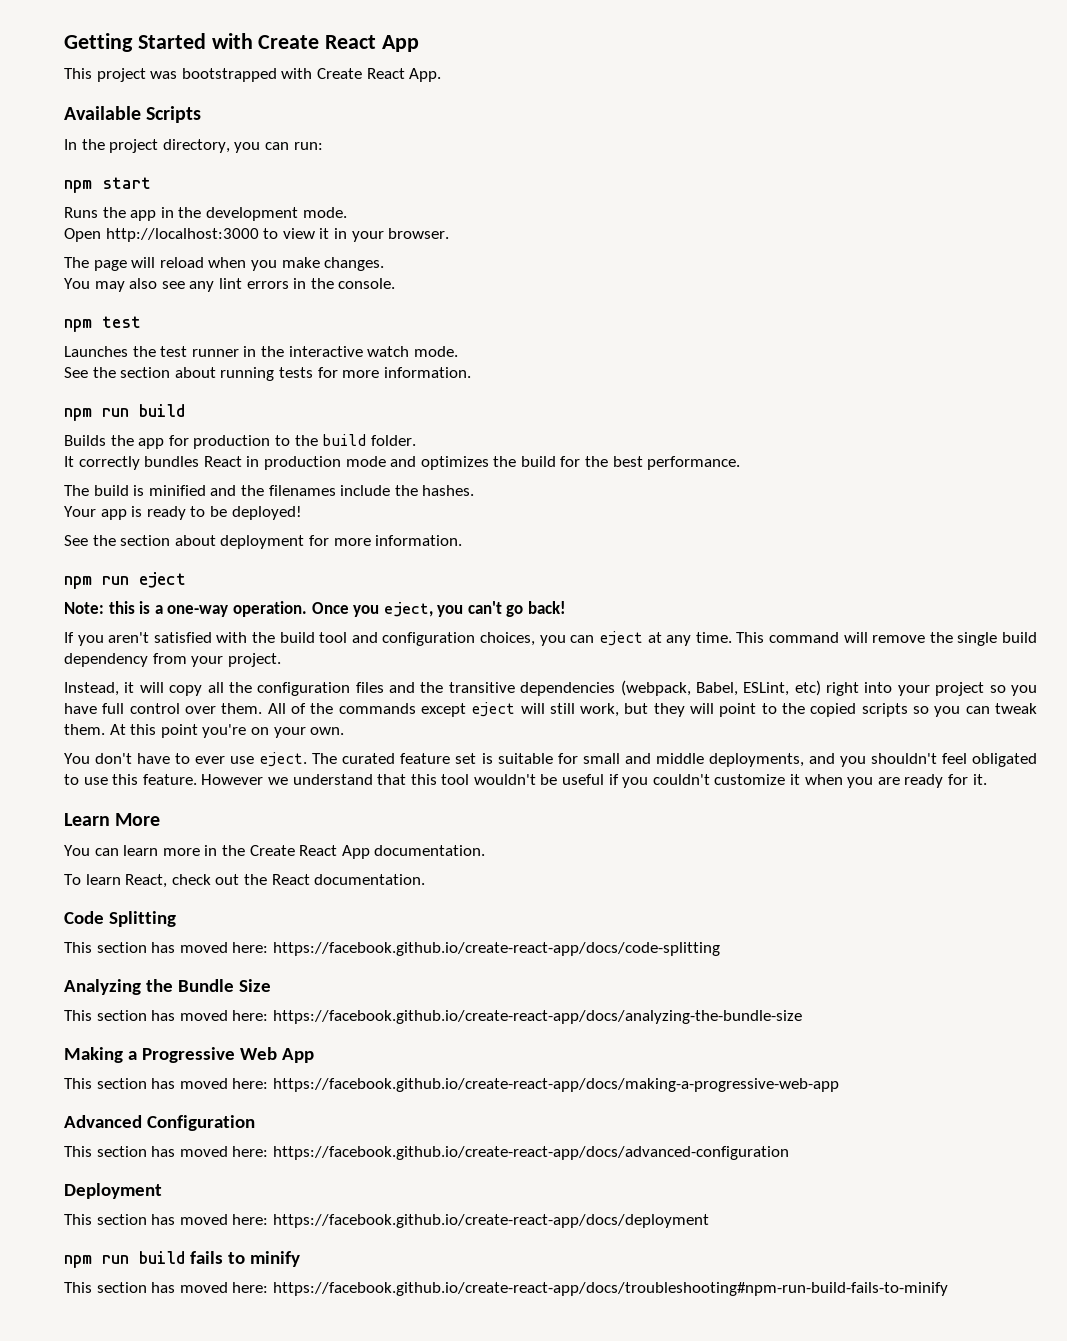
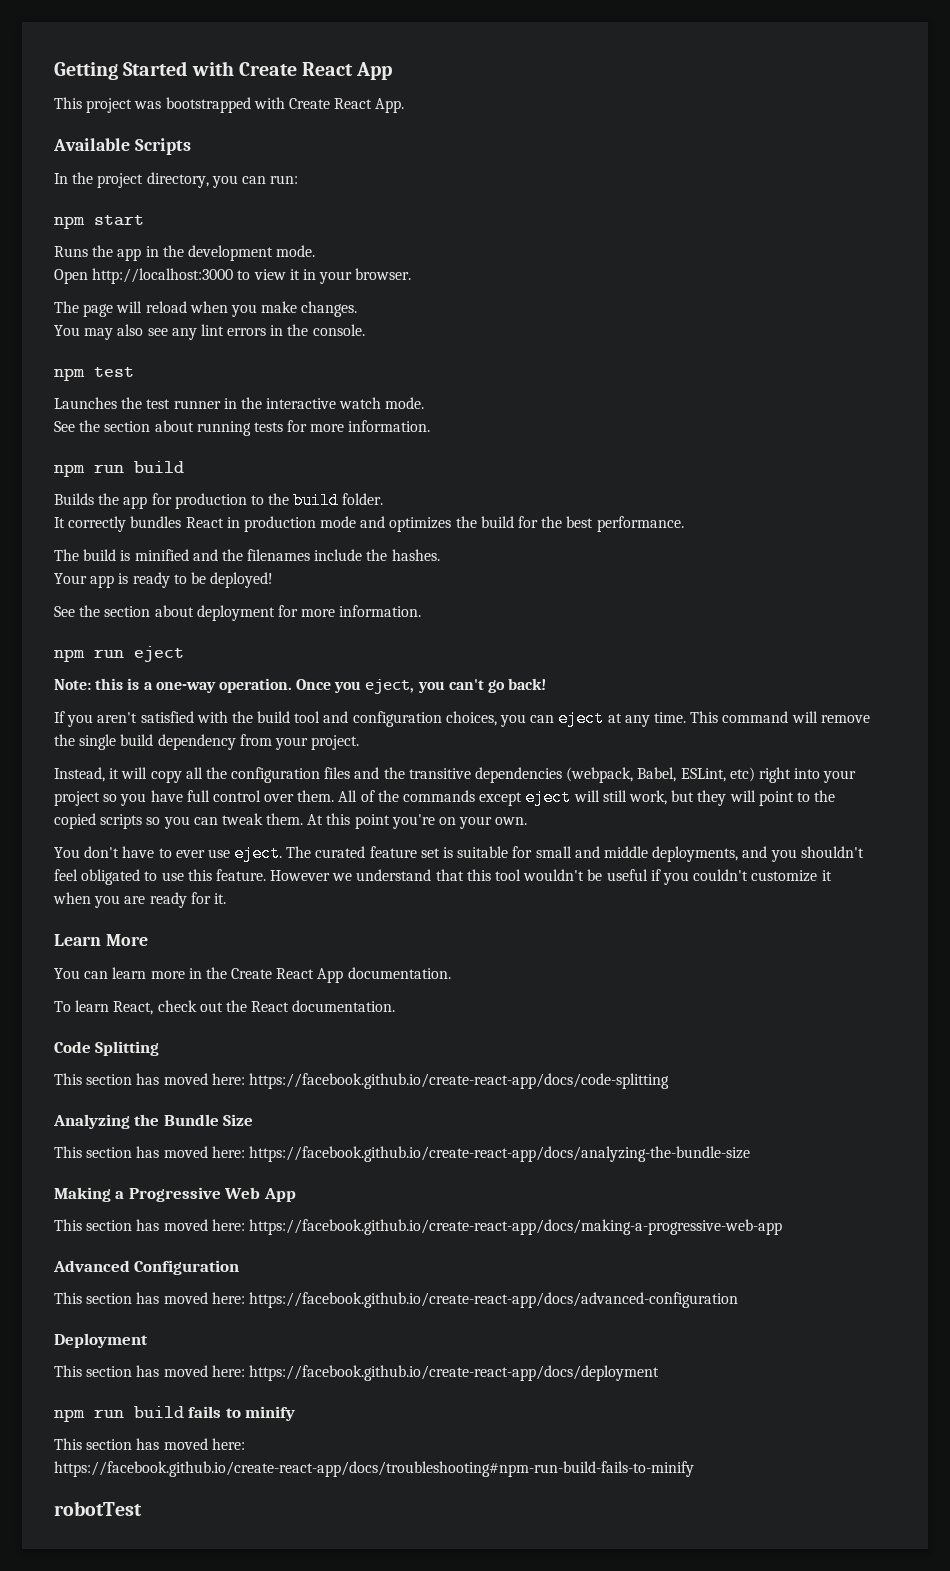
(948, 1289) none -> [54,1501,142,1516] // robotTest

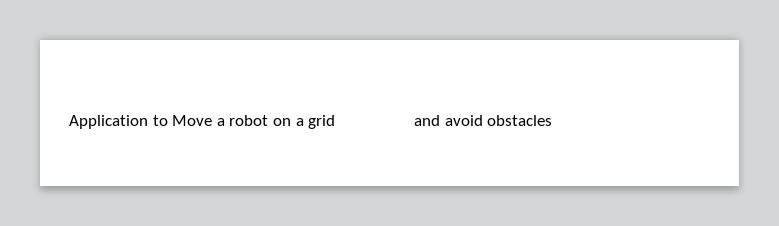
[54,61,393,80] [54,97,405,113] [53,138,191,155] [54,172,299,188] [54,215,144,229] [54,245,316,261] [54,268,412,284] [54,301,358,317] [54,324,365,340] [54,367,134,381] [54,397,425,409] [54,420,431,436] [54,461,184,477] [54,492,384,509] [54,516,684,532] [54,549,440,561] [54,572,274,588] [54,605,422,621] [54,646,184,662] [54,678,547,694] [54,710,870,727] [54,734,360,750] [54,767,857,783] [54,789,836,806] [54,813,528,829] [54,845,864,862] [54,869,832,885] [53,892,226,908] [54,934,148,946] [54,967,451,983] [54,1000,396,1015] [54,1041,160,1056] [54,1073,669,1089] [53,1114,254,1129] [54,1146,750,1162] [54,1187,296,1202] [54,1219,782,1235] [53,1260,240,1275] [54,1292,738,1308] [54,1333,148,1348] [54,1365,659,1381] [54,1406,296,1422] [54,1438,245,1450] [54,1461,694,1477] [54,1501,142,1516] Getting Started with Create React App // This project was bootstrapped with Create React App. // Available Scripts // In the project directory, you can run: // npm start // Runs the app in the development mode. // Open http://localhost:3000 to view it in your browser. // The page will reload when you make changes. // You may also see any lint errors in the console. // npm test // Launches the test runner in the interactive watch mode. // See the section about running tests for more information. // npm run build // Builds the app for production to the build folder. // It correctly bundles React in production mode and optimizes the build for the best performance. // The build is minified and the filenames include the hashes. // Your app is ready to be deployed! // See the section about deployment for more information. // npm run eject // Note: this is a one-way operation. Once you eject, you can't go back! // If you aren't satisfied with the build tool and configuration choices, you can eject at any time. This command will remove the single build dependency from your project. // Instead, it will copy all the configuration files and the transitive dependencies (webpack, Babel, ESLint, etc) right into your project so you have full control over them. All of the commands except eject will still work, but they will point to the copied scripts so you can tweak them. At this point you're on your own. // You don't have to ever use eject. The curated feature set is suitable for small and middle deployments, and you shouldn't feel obligated to use this feature. However we understand that this tool wouldn't be useful if you couldn't customize it when you are ready for it. // Learn More // You can learn more in the Create React App documentation. // To learn React, check out the React documentation. // Code Splitting // This section has moved here: https://facebook.github.io/create-react-app/docs/code-splitting // Analyzing the Bundle Size // This section has moved here: https://facebook.github.io/create-react-app/docs/analyzing-the-bundle-size // Making a Progressive Web App // This section has moved here: https://facebook.github.io/create-react-app/docs/making-a-progressive-web-app // Advanced Configuration // This section has moved here: https://facebook.github.io/create-react-app/docs/advanced-configuration // Deployment // This section has moved here: https://facebook.github.io/create-react-app/docs/deployment // npm run build fails to minify // This section has moved here: https://facebook.github.io/create-react-app/docs/troubleshooting#npm-run-build-fails-to-minify // robotTest -> [69,115,553,129] Application to Move a robot on a grid and avoid obstacles

